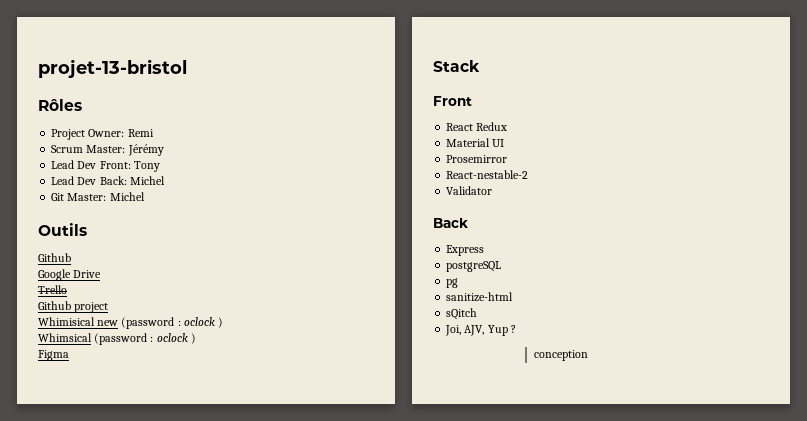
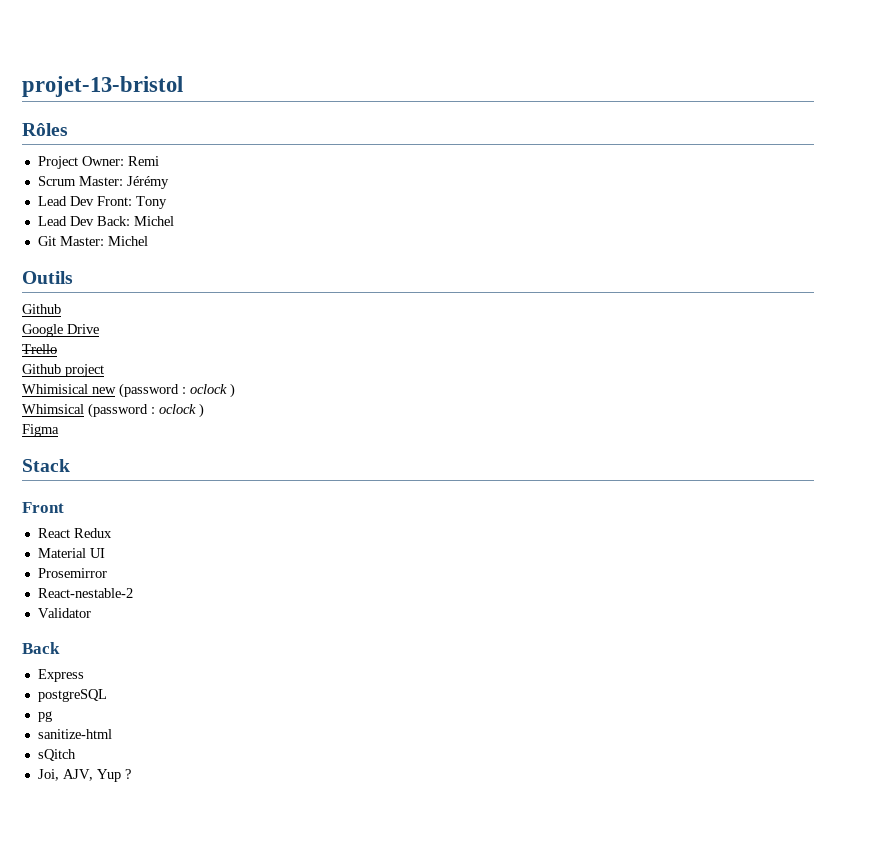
[533,350,588,361] // conception -> (131, 774) none

